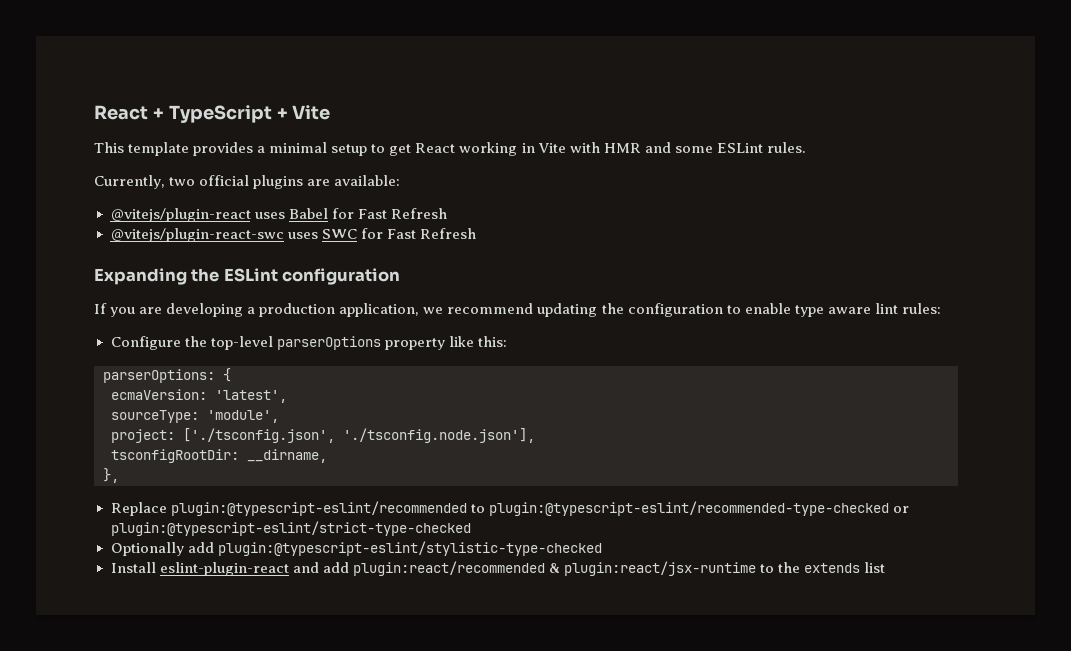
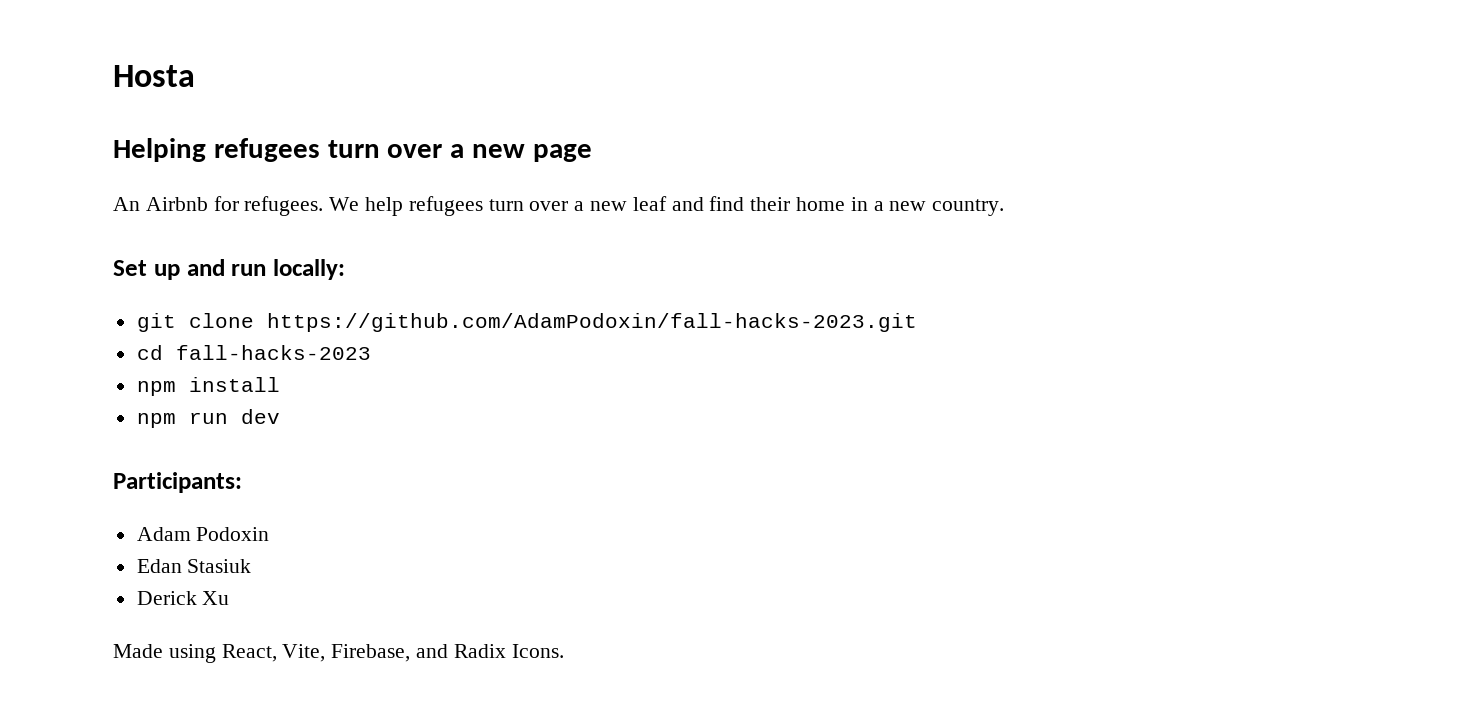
[94,105,331,123] [94,142,806,156] [94,175,401,189] [110,208,447,222] [110,228,476,242] [94,268,401,285] [94,303,941,317] [110,336,507,350] [103,368,231,383] [111,389,287,403] [111,410,279,423] [111,428,535,443] [111,449,327,463] [103,468,119,483] [110,501,909,516] [110,521,471,536] [110,541,602,556] [110,561,885,576] React + TypeScript + Vite // This template provides a minimal setup to get React working in Vite with HMR and some ESLint rules. // Currently, two official plugins are available: // @vitejs/plugin-react uses Babel for Fast Refresh // @vitejs/plugin-react-swc uses SWC for Fast Refresh // Expanding the ESLint configuration // If you are developing a production application, we recommend updating the configuration to enable type aware lint rules: // Configure the top-level parserOptions property like this: // parserOptions: { // ecmaVersion: 'latest', // sourceType: 'module', // project: ['./tsconfig.json', './tsconfig.node.json'], // tsconfigRootDir: __dirname, // }, // Replace plugin:@typescript-eslint/recommended to plugin:@typescript-eslint/recommended-type-checked or plugin:@typescript-eslint/strict-type-checked // Optionally add plugin:@typescript-eslint/stylistic-type-checked // Install eslint-plugin-react and add plugin:react/recommended & plugin:react/jsx-runtime to the extends list -> [113,65,195,87] [113,138,592,162] [113,196,1005,216] [113,259,345,280] [136,313,917,332] [136,345,371,360] [136,377,280,396] [136,409,280,428] [113,472,242,493] [136,527,270,541] [136,559,252,573] [136,591,230,605] [113,644,564,663] Hosta // Helping refugees turn over a new page // An Airbnb for refugees. We help refugees turn over a new leaf and find their home in a new country. // Set up and run locally: // git clone https://github.com/AdamPodoxin/fall-hacks-2023.git // cd fall-hacks-2023 // npm install // npm run dev // Participants: // Adam Podoxin // Edan Stasiuk // Derick Xu // Made using React, Vite, Firebase, and Radix Icons.

